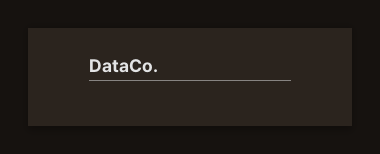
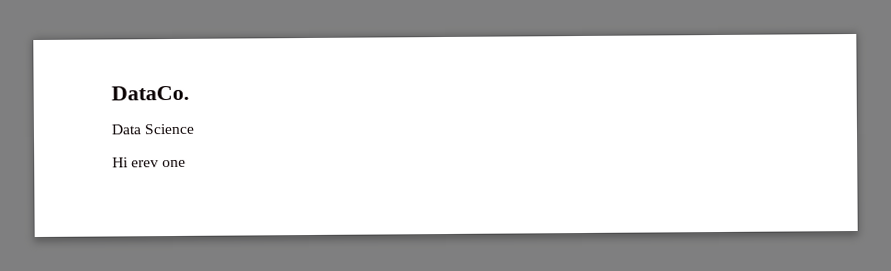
(158, 66) none -> [111,123,195,135] [112,157,187,168] // Data Science // Hi erev one

